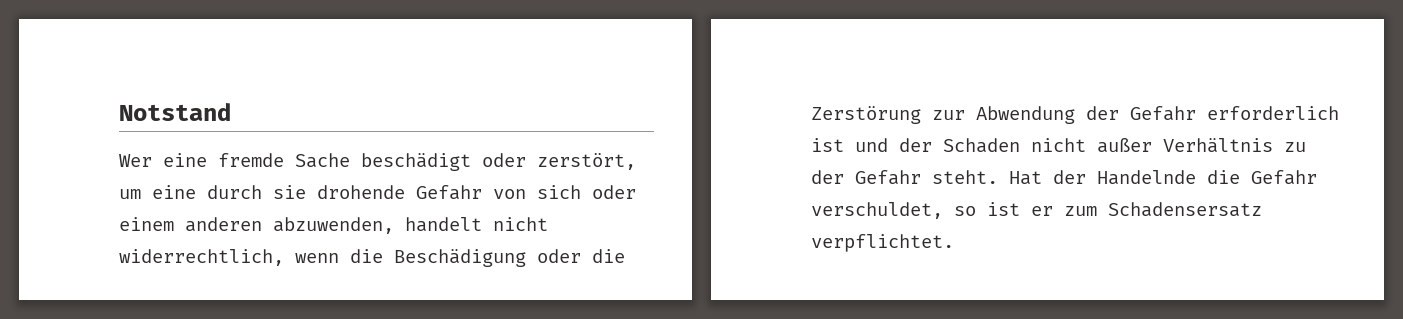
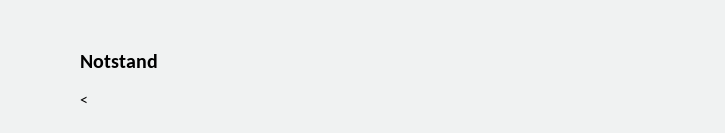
[119,153,636,171] [119,185,636,200] [119,217,548,234] [119,249,625,267] [811,106,1339,124] [811,138,1306,153] [811,170,1317,185] [811,202,1262,219] [811,234,954,252] Wer eine fremde Sache beschädigt oder zerstört, um eine durch sie drohende Gefahr von sich oder einem anderen abzuwenden, handelt nicht widerrechtlich, wenn die Beschädigung oder die Zerstörung zur Abwendung der Gefahr erforderlich ist und der Schaden nicht außer Verhältnis zu der Gefahr steht. Hat der Handelnde die Gefahr verschuldet, so ist er zum Schadensersatz verpflichtet. -> [80,96,88,105] <

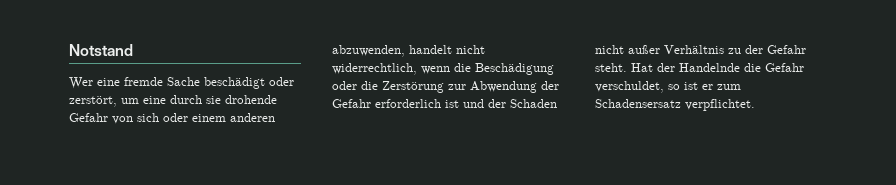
[80,96,88,105] < -> [69,77,294,89] [69,95,277,107] [69,113,275,124] [332,45,485,57] [332,63,554,75] [332,81,559,93] [332,99,557,108] [595,45,806,54] [595,63,804,72] [595,81,741,93] [595,99,755,111] Wer eine fremde Sache beschädigt oder zerstört, um eine durch sie drohende Gefahr von sich oder einem anderen abzuwenden, handelt nicht widerrechtlich, wenn die Beschädigung oder die Zerstörung zur Abwendung der Gefahr erforderlich ist und der Schaden nicht außer Verhältnis zu der Gefahr steht. Hat der Handelnde die Gefahr verschuldet, so ist er zum Schadensersatz verpflichtet.

